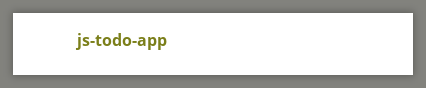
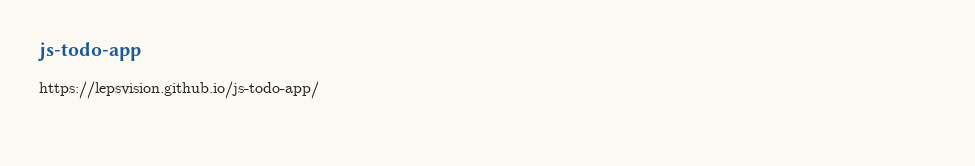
(167, 41) none -> [39,81,319,99] // https://lepsvision.github.io/js-todo-app/

